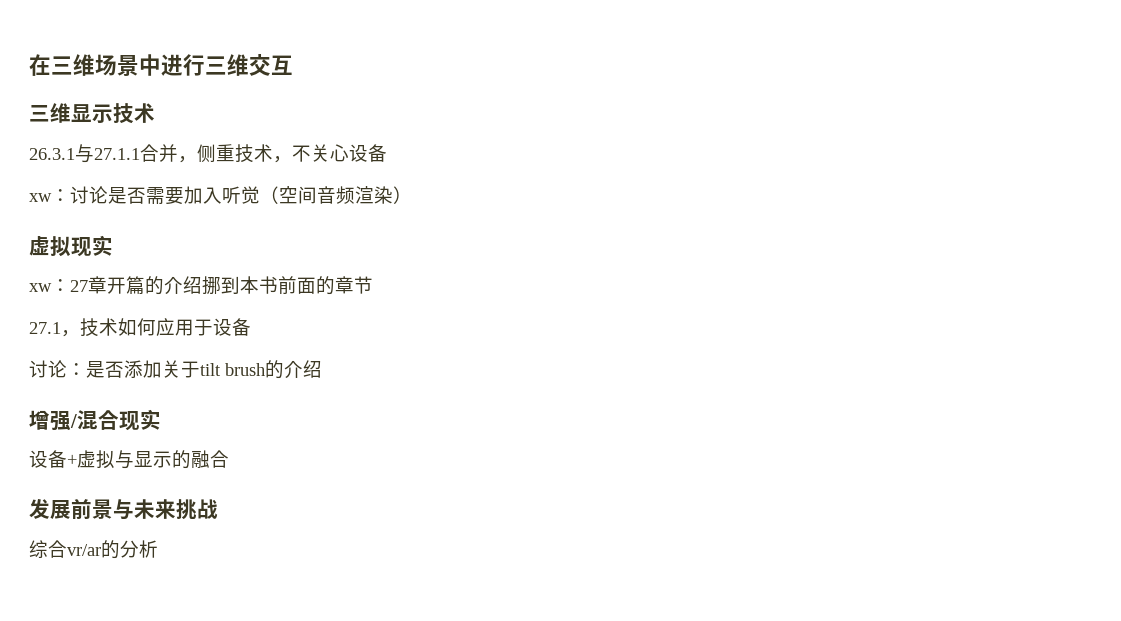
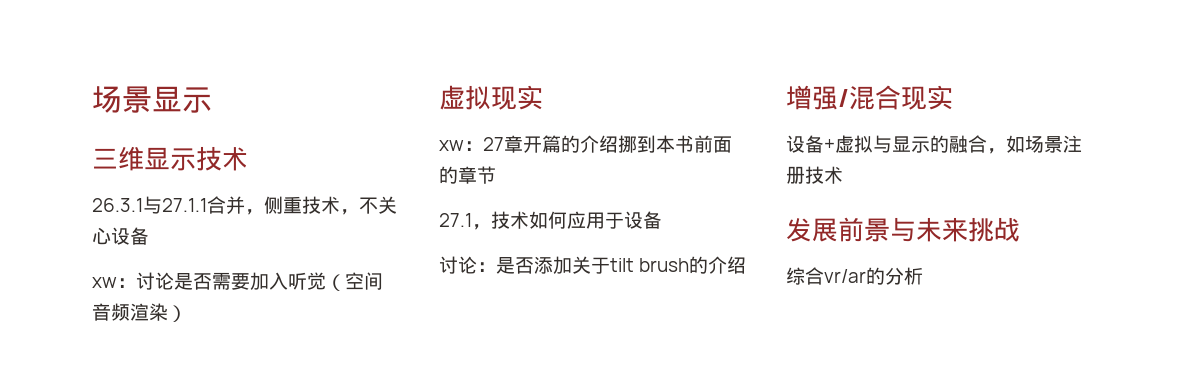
[29,54,293,76] 在三维场景中进行三维交互 -> [92,86,212,113] 场景显示
(229, 459) none -> [987,135,1082,154] [786,166,843,184] ，如场景注册技术

